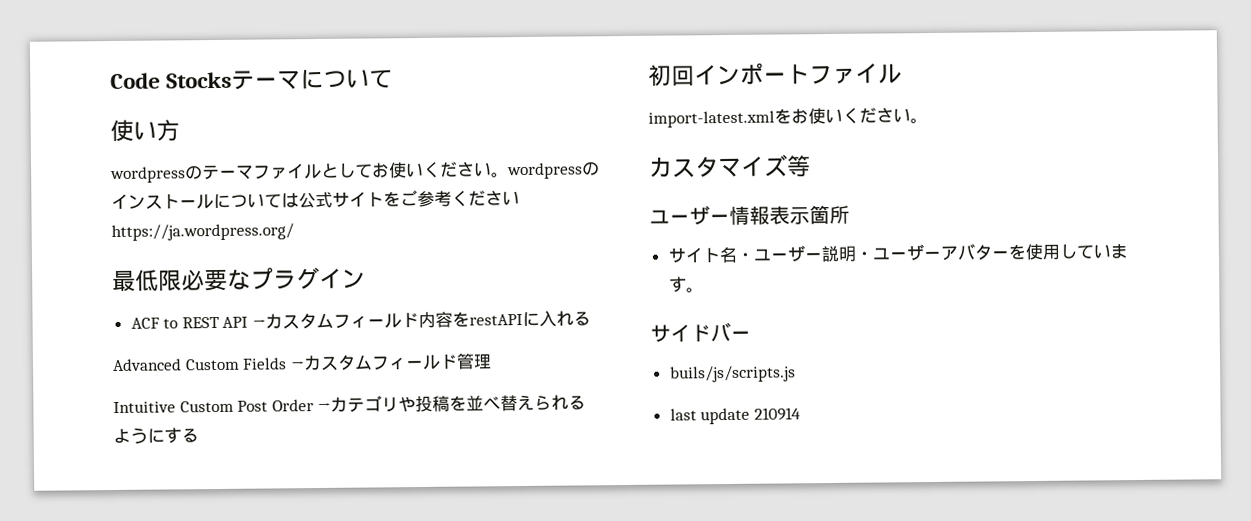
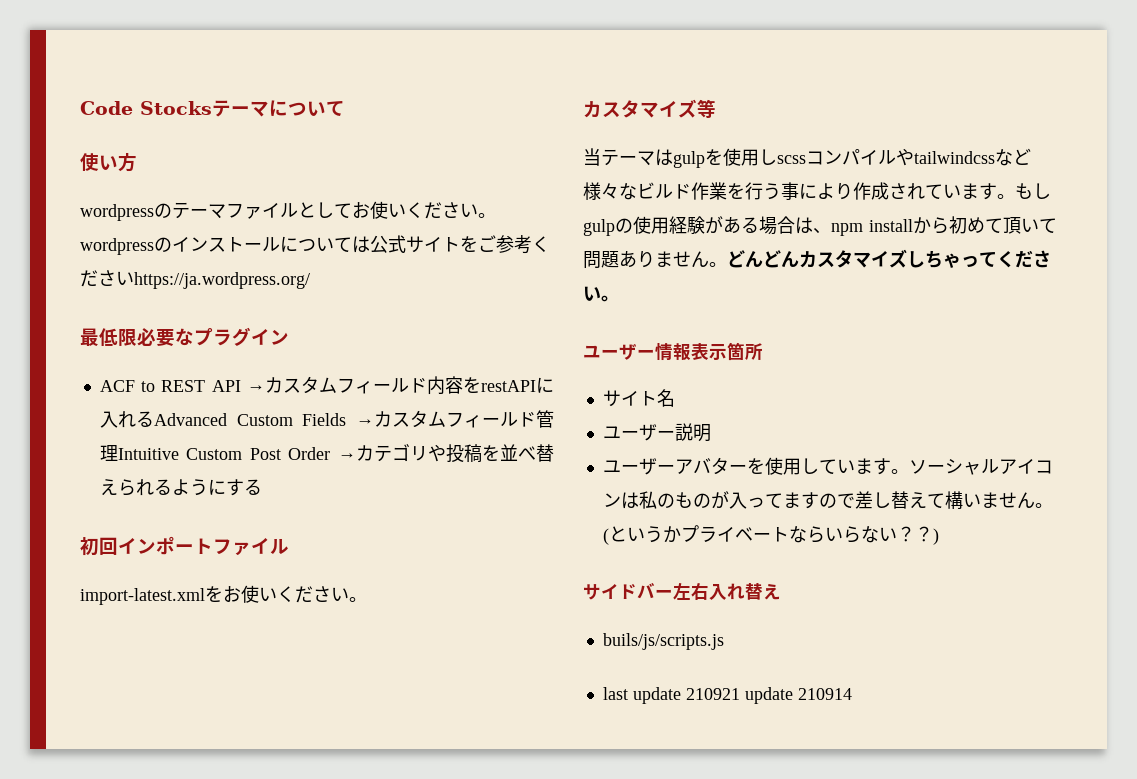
(592, 318) // -> (154, 419) none
(492, 361) // -> (118, 453) none
(811, 166) none -> [583,148,1031,168] [583,182,1051,200] [583,216,1057,236] [583,249,1051,269] [583,286,619,302] // 当テーマはgulpを使用しscssコンパイルやtailwindcssなど様々なビルド作業を行う事により作成されています。もしgulpの使用経験がある場合は、npm installから初めて頂いて問題ありません。どんどんカスタマイズしちゃってください。
[735,252,755,261] ・ -> (675, 398) //
[854,251,874,260] ・ -> (711, 433) //
(704, 290) none -> [908,459,1053,475] [602,491,1053,509] [602,525,939,545] ソーシャルアイコンは私のものが入ってますので差し替えて構いません。(というかプライベートならいらない？？)
(751, 335) none -> [673,583,781,600] 左右入れ替え
(751, 416) none -> [685,687,793,704] 210921 update

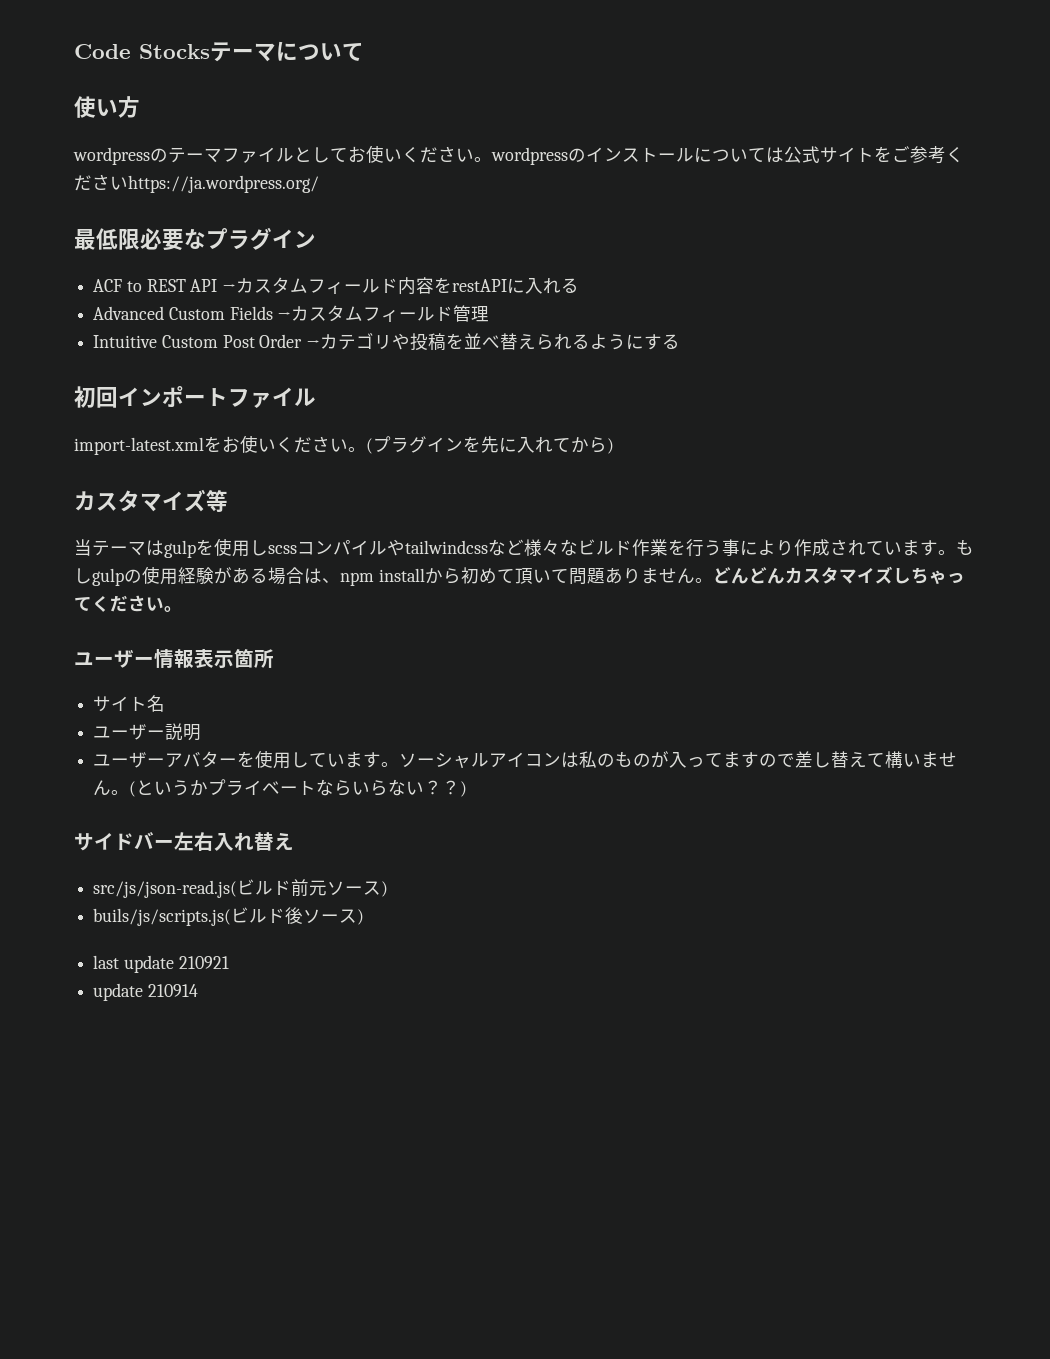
(154, 419) none -> (580, 285) //
(118, 453) none -> (490, 314) //
(367, 599) none -> [366,436,614,454] (プラグインを先に入れてから)
[602,633,724,650] buils/js/scripts.js -> [93,879,389,898] [93,907,365,926] src/js/json-read.js(ビルド前元ソース) // buils/js/scripts.js(ビルド後ソース)
(740, 694) none -> (229, 962) //

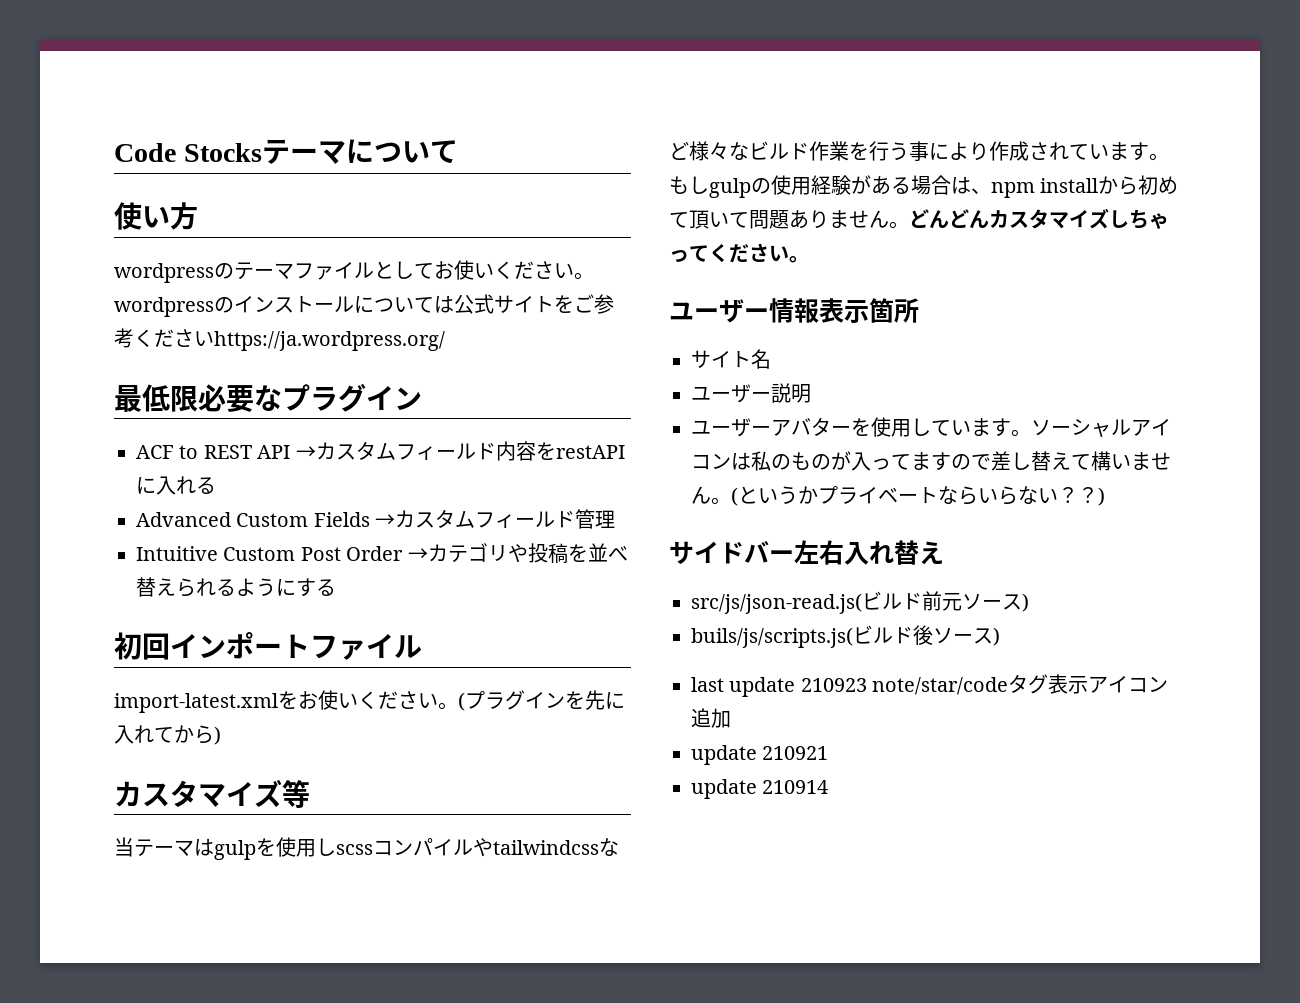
(174, 964) none -> [800,674,1169,695] [691,708,731,728] [691,745,757,765] 210923 note/star/codeタグ表示アイコン追加 // update

